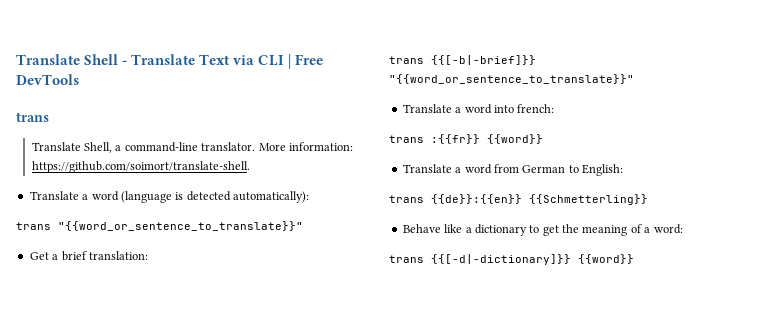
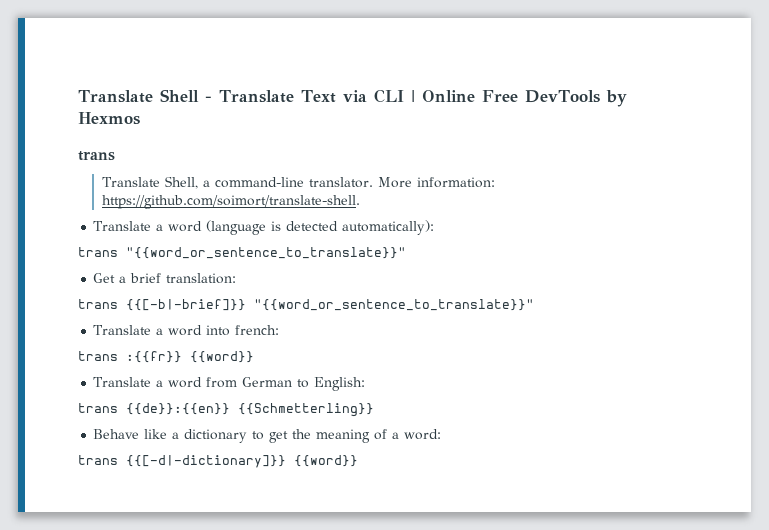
(292, 61) none -> [421,90,475,102] Online
(79, 79) none -> [605,90,627,107] [78,112,140,125] by Hexmos

